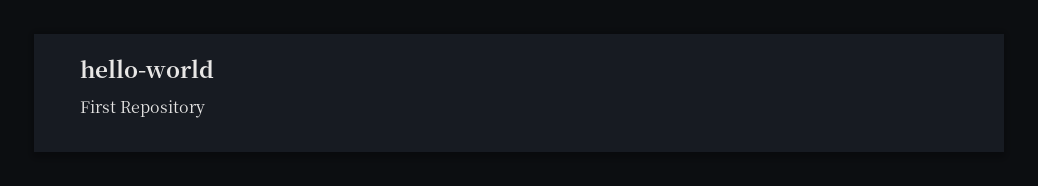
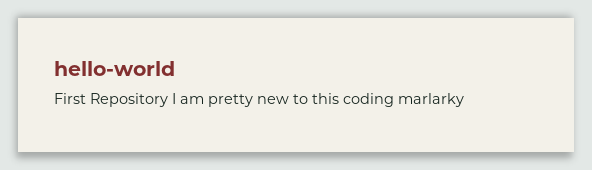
(206, 109) none -> [172,93,464,107] I am pretty new to this coding marlarky

